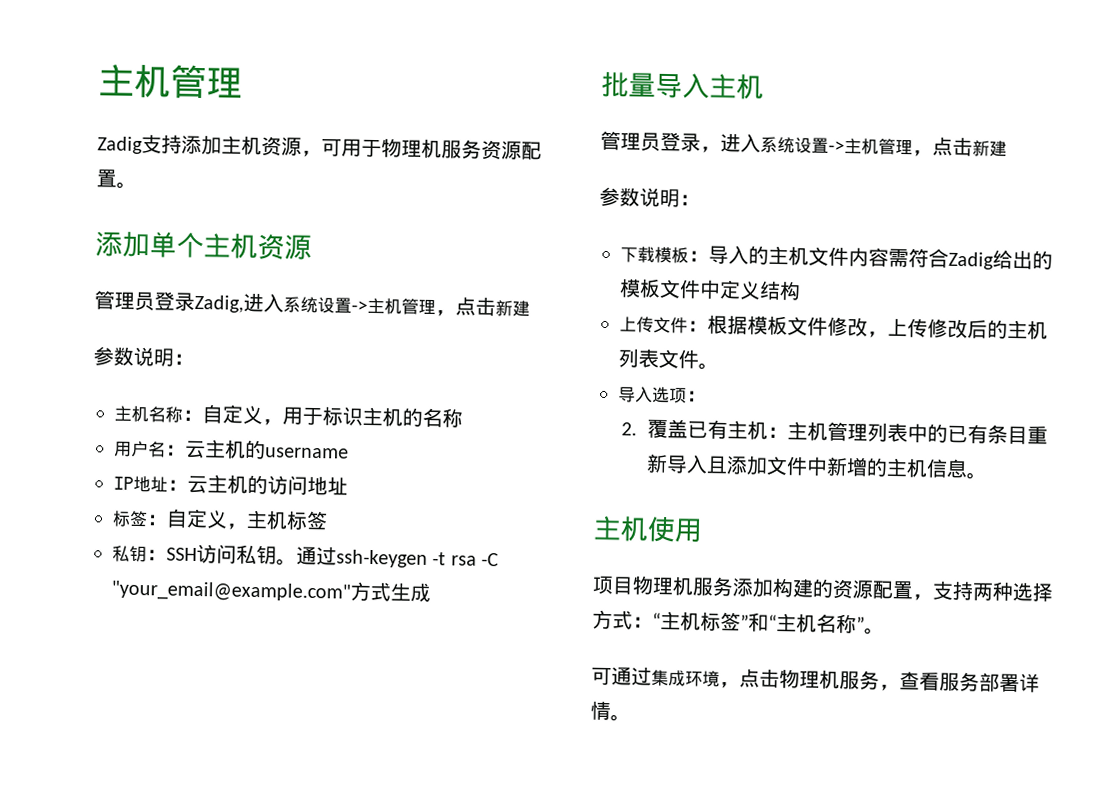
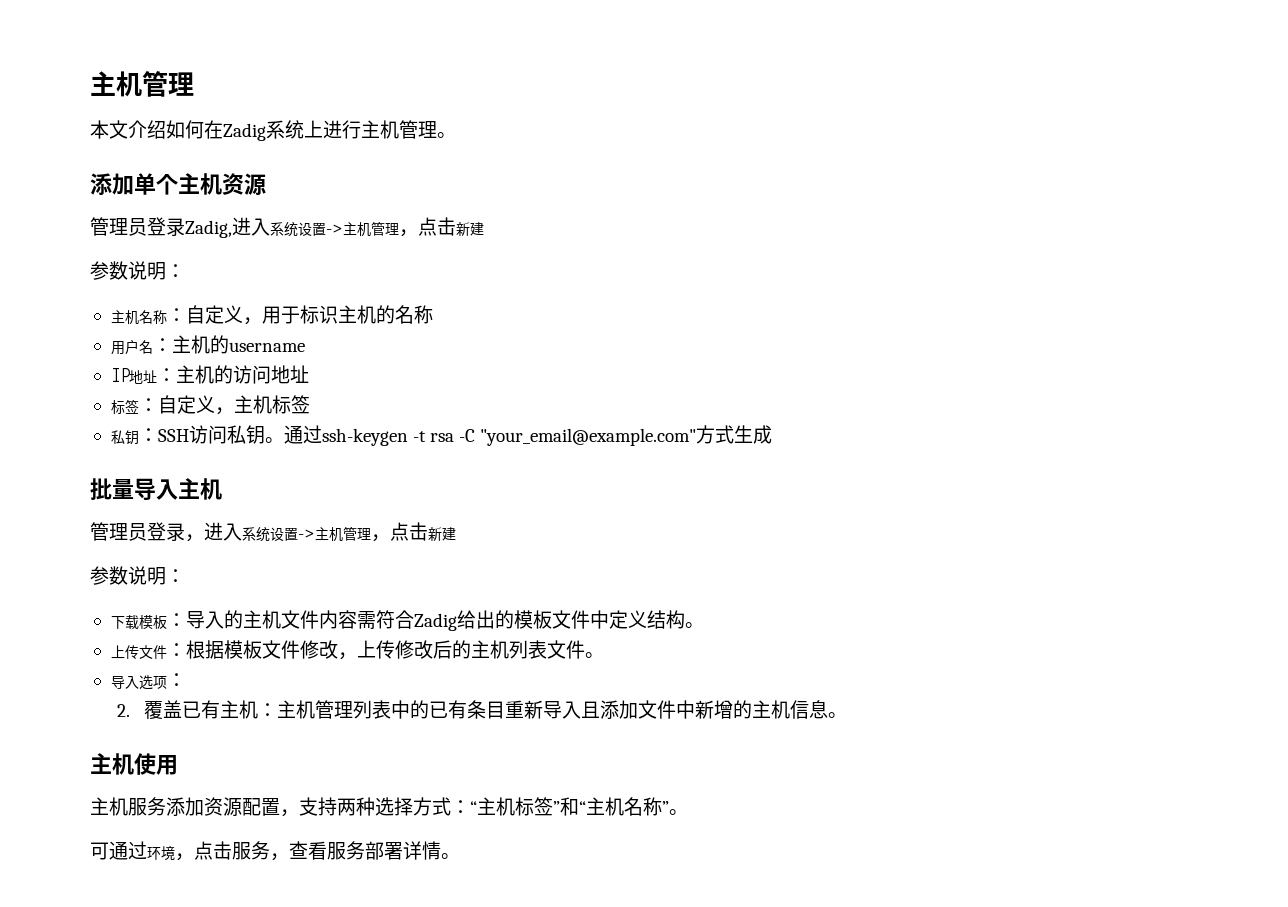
[97,134,542,161] [96,169,117,188] Zadig支持添加主机资源，可用于物理机服务资源配置 -> [90,120,437,141] 本文介绍如何在Zadig系统上进行主机管理
[185,440,206,459] 云 -> (172, 345) none
[187,475,208,494] 云 -> (176, 375) none
(801, 290) none -> [684,622,704,628] 。
[592,575,674,596] 项目物理 -> [90,797,109,815] 主
[772,577,834,598] 构建的 -> (204, 806) none
[651,669,686,687] 集成 -> (147, 850) none
[779,668,840,690] 物理机 -> (232, 850) none

